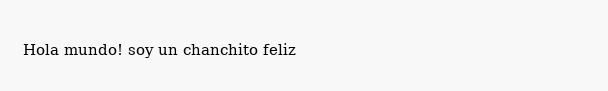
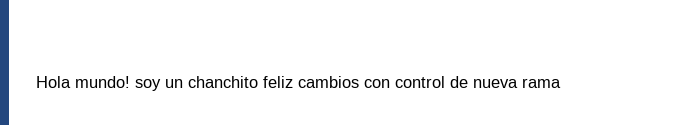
(296, 49) none -> [298,76,561,88] cambios con control de nueva rama

